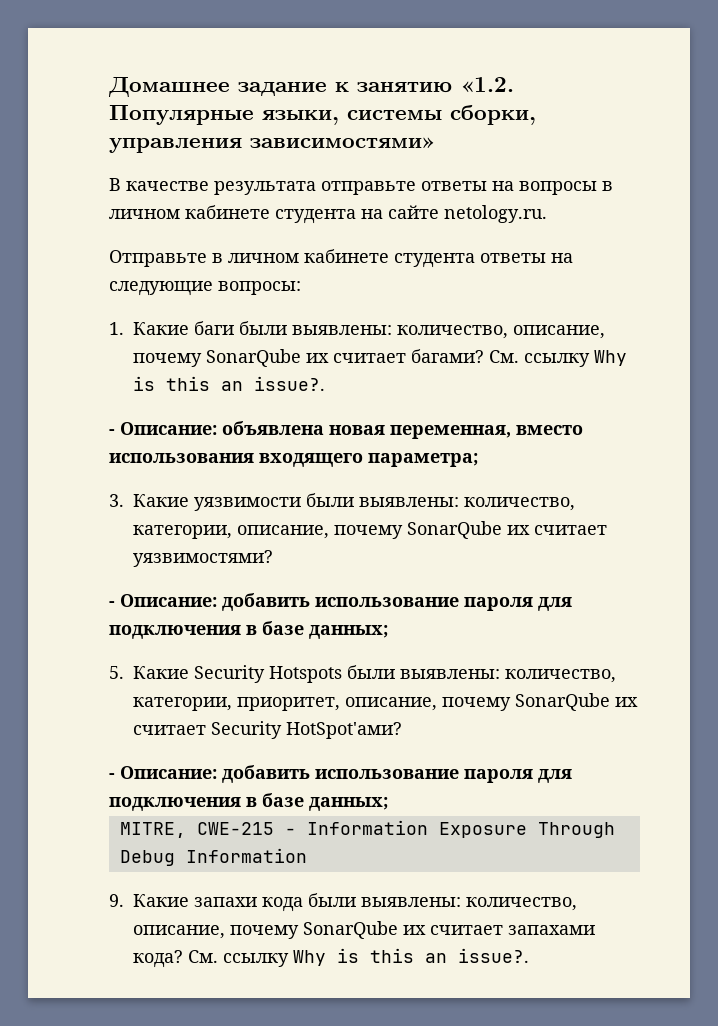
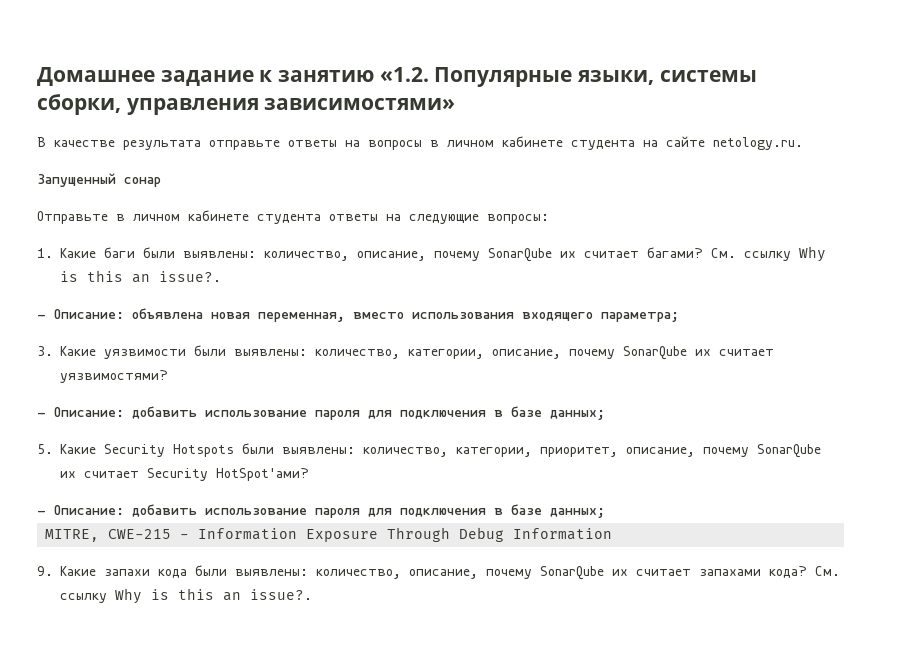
(547, 214) none -> [37,173,161,187] // Запущенный сонар

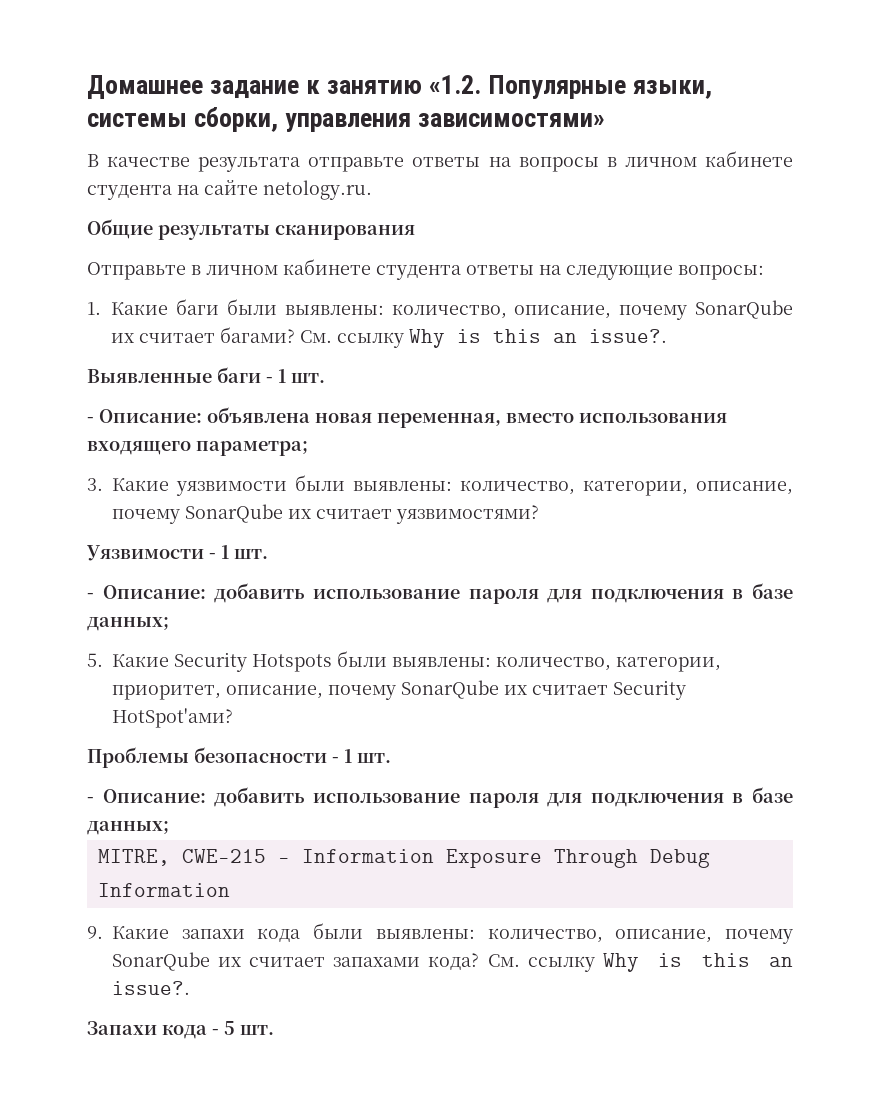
[37,173,161,187] Запущенный сонар -> [87,219,415,240] Общие результаты сканирования
(221, 276) none -> [87,367,325,383] // Выявленные баги - 1 шт.
(168, 376) none -> [87,545,268,561] // Уязвимости - 1 шт.
(309, 474) none -> [87,747,391,768] // Проблемы безопасности - 1 шт.
(312, 594) none -> [87,1021,274,1039] // Запахи кода - 5 шт.

